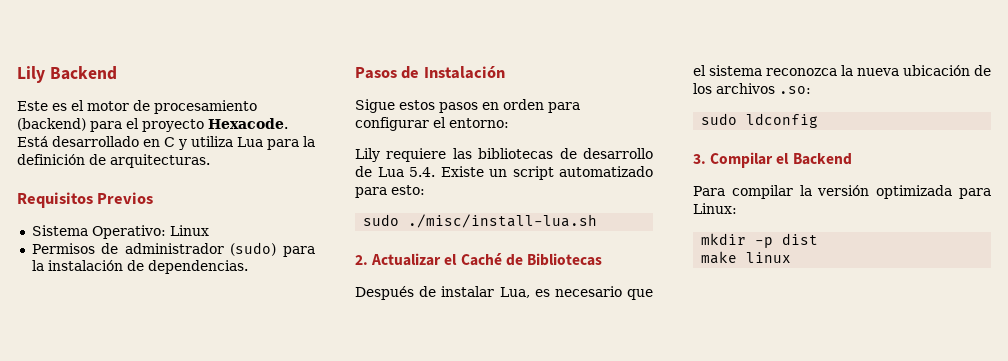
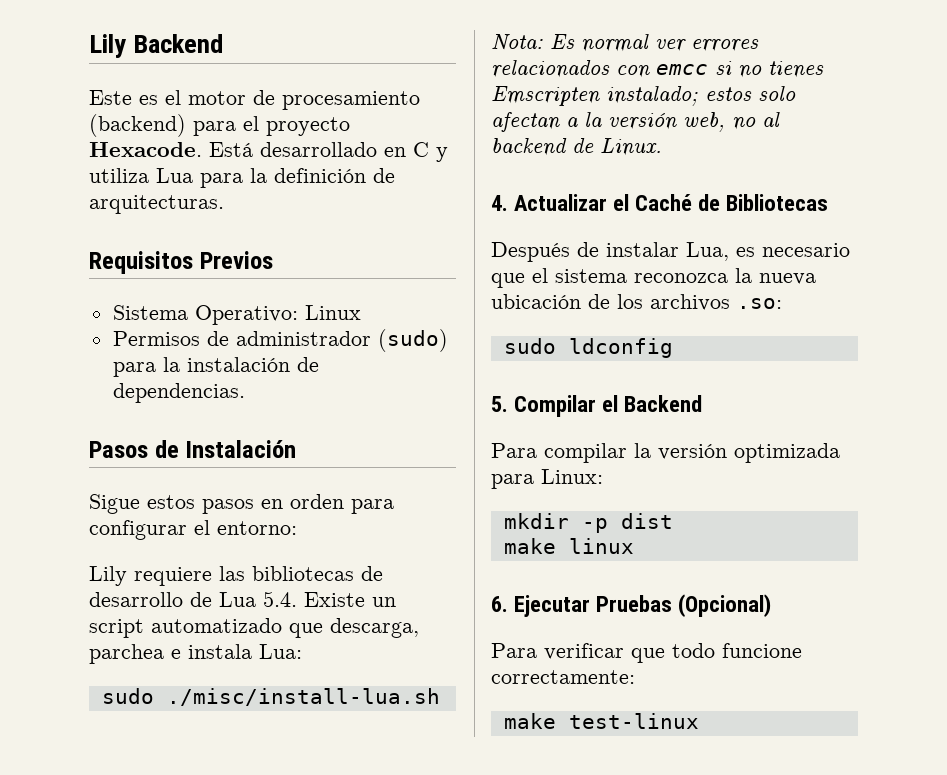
[355,185,425,198] [363,214,598,228] [355,255,368,265] para esto: // sudo ./misc/install-lua.sh // 2. -> [289,618,419,638] [89,644,302,664] [101,688,440,706] [491,34,759,52] [491,60,824,78] [491,86,796,106] [491,112,780,132] [491,138,662,156] [491,195,508,211] que descarga, parchea e instala Lua: // sudo ./misc/install-lua.sh // Nota: Es normal ver errores relacionados con emcc si no tienes Emscripten instalado; estos solo afectan a la versión web, no al backend de Linux. // 4.
[693,154,706,164] 3. -> [491,396,508,412] 5.
(792, 257) none -> [491,594,772,617] [491,643,802,663] [491,670,635,684] [503,713,699,729] // 6. Ejecutar Pruebas (Opcional) // Para verificar que todo funcione correctamente: // make test-linux

